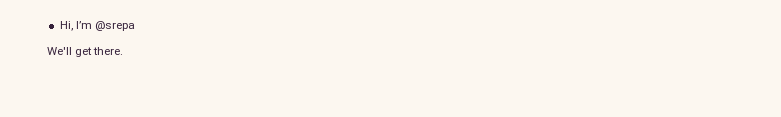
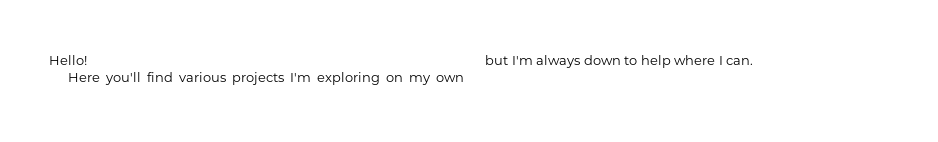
[59,21,135,31] [47,47,124,57] Hi, I’m @srepa // We'll get there. -> [49,55,87,65] [68,72,464,85] [485,55,754,68] Hello! // Here you'll find various projects I'm exploring on my own but I'm always down to help where I can.

